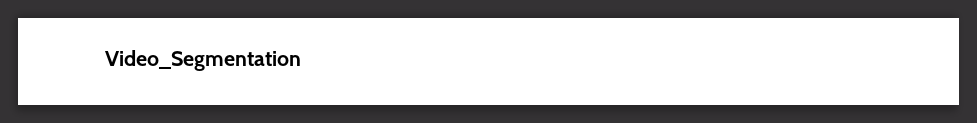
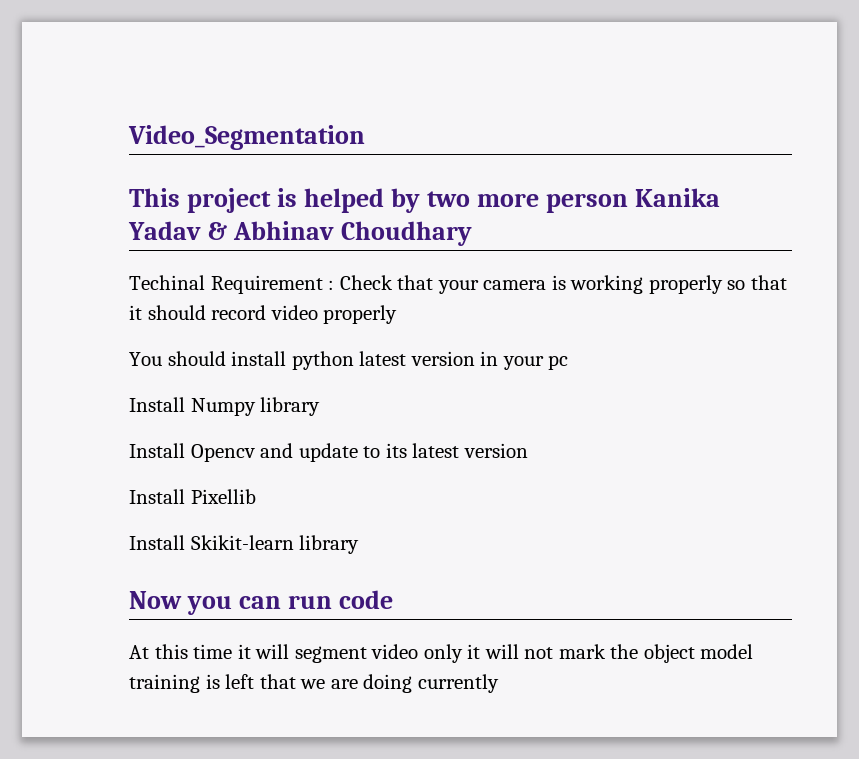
(301, 60) none -> [129,188,721,213] [128,221,473,246] [129,275,787,294] [129,305,398,324] [129,351,569,370] [129,397,321,416] [129,443,528,462] [129,489,256,504] [129,535,360,554] [129,590,394,615] [129,644,754,663] [129,674,499,693] // This project is helped by two more person Kanika Yadav & Abhinav Choudhary // Techinal Requirement : Check that your camera is working properly so that it should record video properly // You should install python latest version in your pc // Install Numpy library // Install Opencv and update to its latest version // Install Pixellib // Install Skikit-learn library // Now you can run code // At this time it will segment video only it will not mark the object model training is left that we are doing currently

